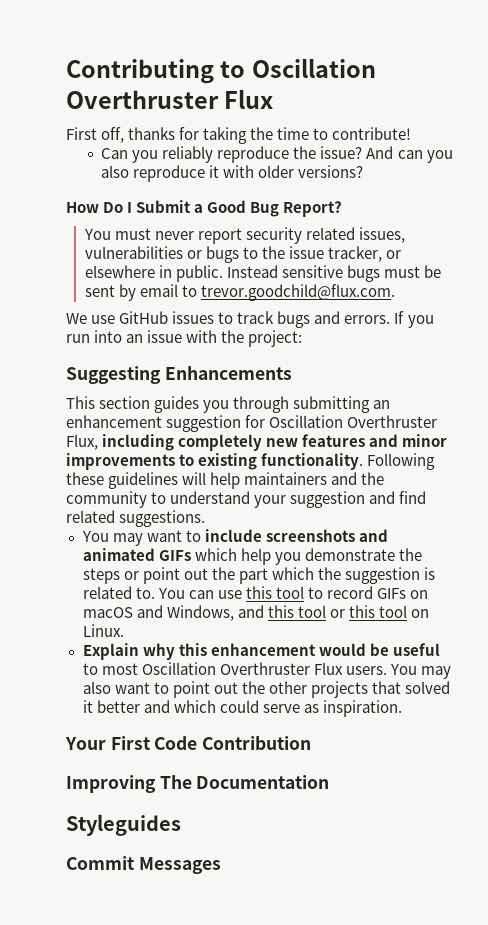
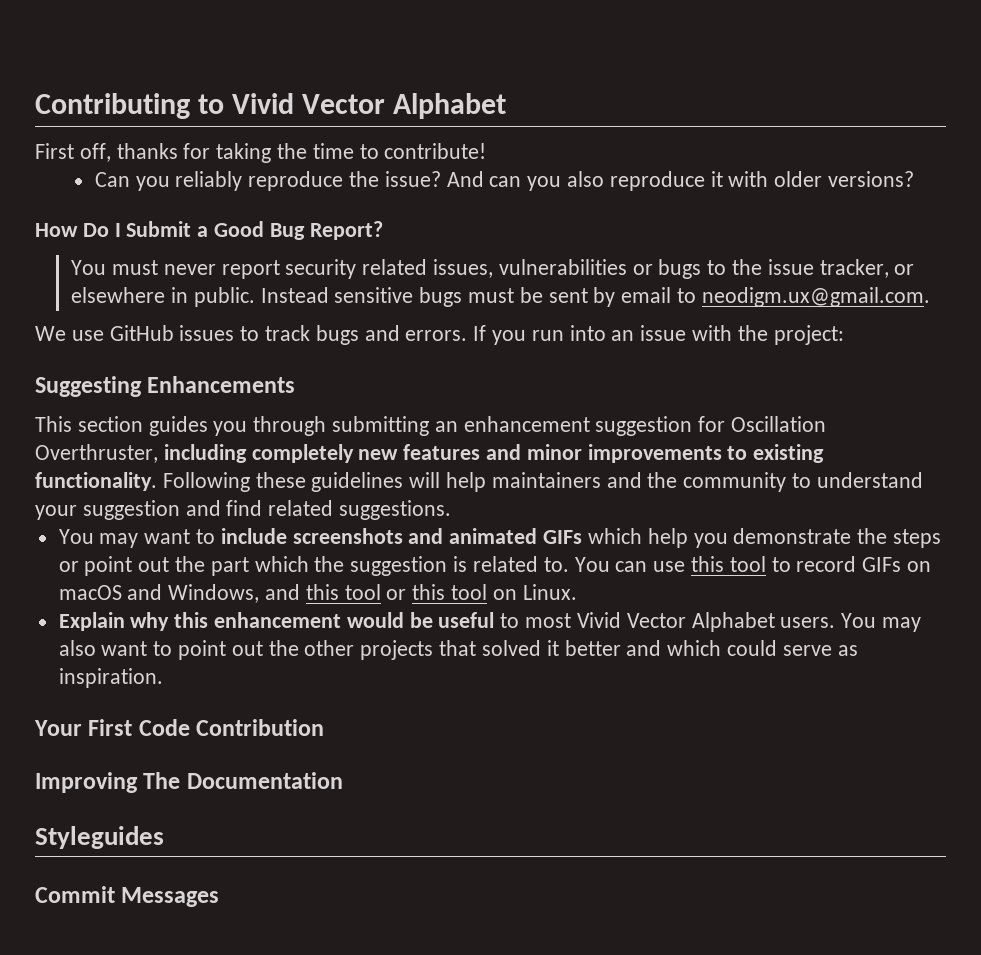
[251,58,376,78] [66,89,274,109] Oscillation Overthruster Flux -> [232,93,507,119] Vivid Vector Alphabet
[200,284,395,301] trevor.goodchild@flux.com. -> [701,287,930,307] neodigm.ux@gmail.com.
[347,415,438,428] [66,434,98,450] Overthruster Flux, -> [35,444,158,463] Overthruster,
[141,662,343,675] Oscillation Overthruster Flux -> [576,612,775,632] Vivid Vector Alphabet

